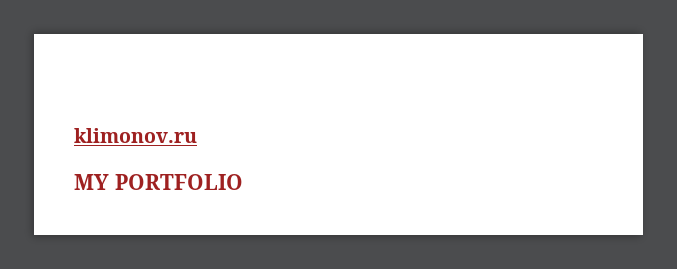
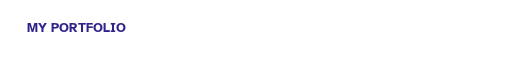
[74,128,197,143] klimonov.ru // -> (27, 27) none

